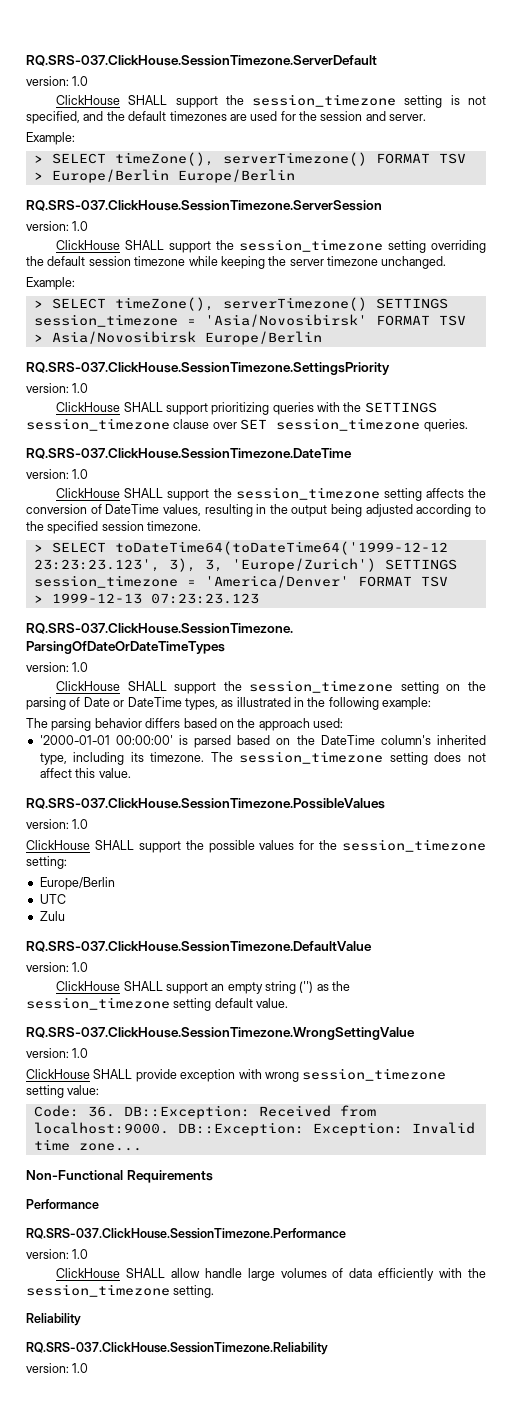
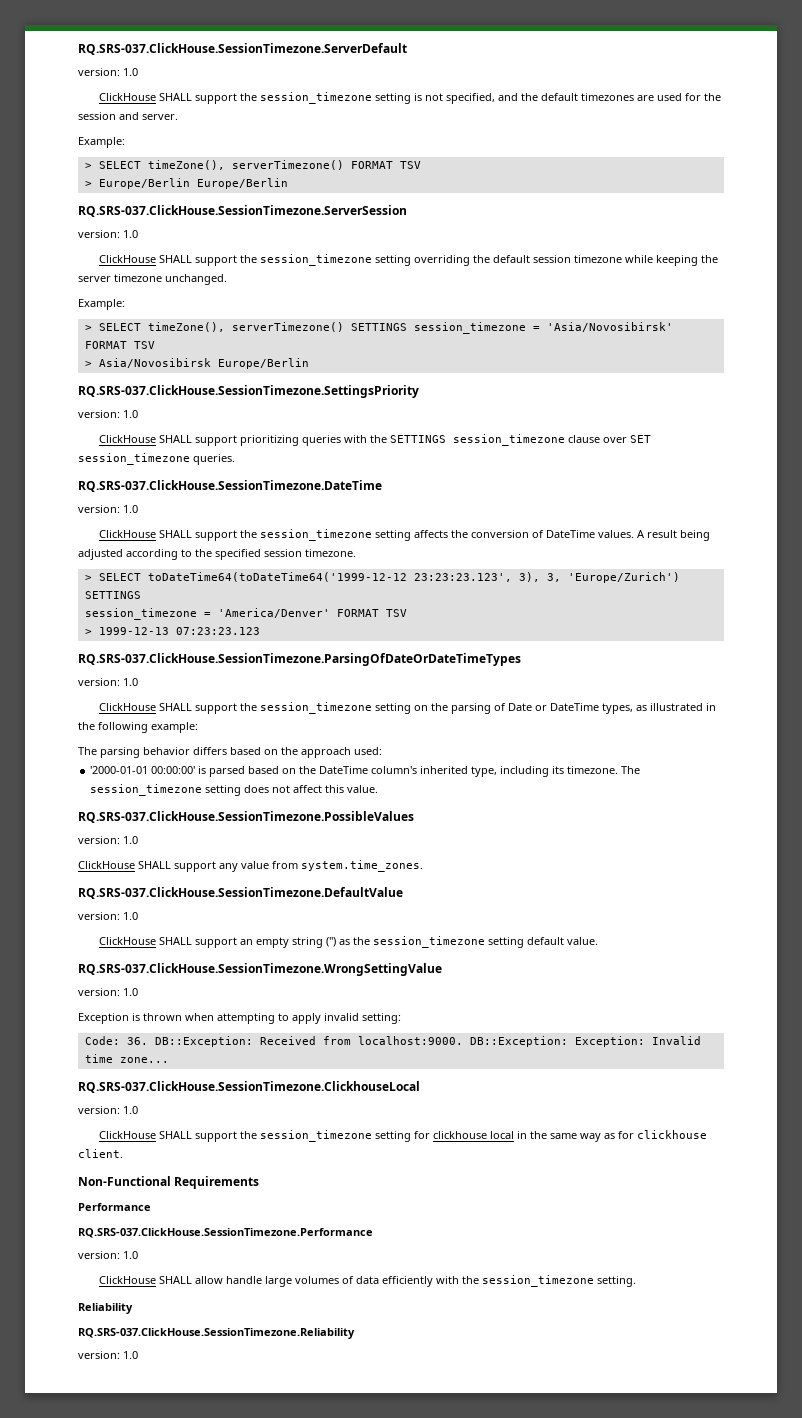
[162,504,328,517] values, resulting in the output -> [597,530,677,538] values. A result
[185,839,486,853] [26,856,67,869] [39,877,115,890] [39,894,66,904] [39,911,65,921] the possible values for the session_timezone setting: // Europe/Berlin // UTC // Zulu -> [219,860,423,872] any value from system.time_zones.
[26,1068,447,1082] [26,1085,100,1098] ClickHouse SHALL provide exception with wrong session_timezone setting value: -> [78,1013,401,1024] Exception is thrown when attempting to apply invalid setting:
(142, 1147) none -> [78,1081,420,1093] [78,1106,138,1114] [98,1130,707,1142] [78,1149,123,1158] // RQ.SRS-037.ClickHouse.SessionTimezone.ClickhouseLocal // version: 1.0 // ClickHouse SHALL support the session_timezone setting for clickhouse local in the same way as for clickhouse client.

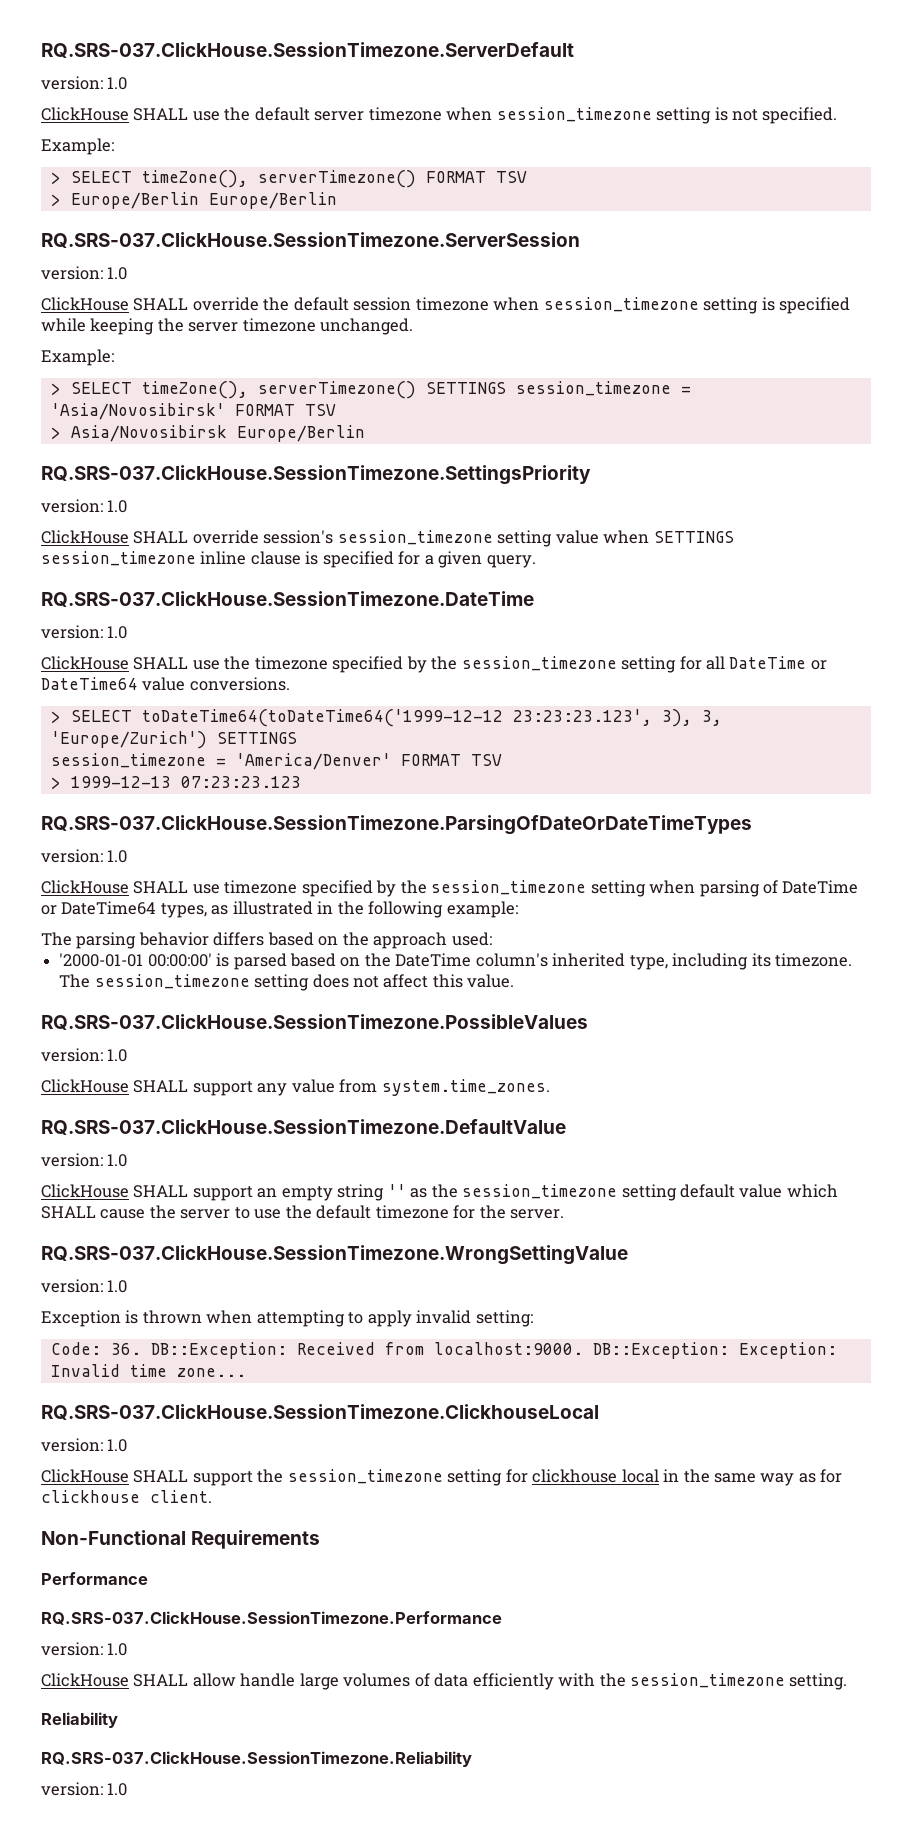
[194,92,721,104] [78,112,178,120] support the session_timezone setting is not specified, and the default timezones are used for the session and server. -> [192,107,838,124] use the default server timezone when session_timezone setting is not specified.
[194,254,622,266] support the session_timezone setting overriding the default session timezone -> [192,297,851,314] override the default session timezone when session_timezone setting is specified
[194,434,651,446] [78,453,235,465] support prioritizing queries with the SETTINGS session_timezone clause over SET session_timezone queries. -> [192,530,734,547] [41,551,536,568] override session's session_timezone setting value when SETTINGS session_timezone inline clause is specified for a given query.
[194,529,710,541] [78,549,356,560] support the session_timezone setting affects the conversion of DateTime values. A result being adjusted according to the specified session timezone. -> [192,656,827,673] [41,677,290,691] use the timezone specified by the session_timezone setting for all DateTime or DateTime64 value conversions.
[194,702,599,714] support the session_timezone setting on the parsing of Date or DateTime -> [192,880,859,897] [41,901,157,915] use timezone specified by the session_timezone setting when parsing of DateTime or DateTime64
[325,937,336,947] ('') -> [387,1184,406,1197] ''
[566,937,598,945] value. -> [739,1184,838,1198] [41,1205,565,1219] value which SHALL cause the server to use the default timezone for the server.

